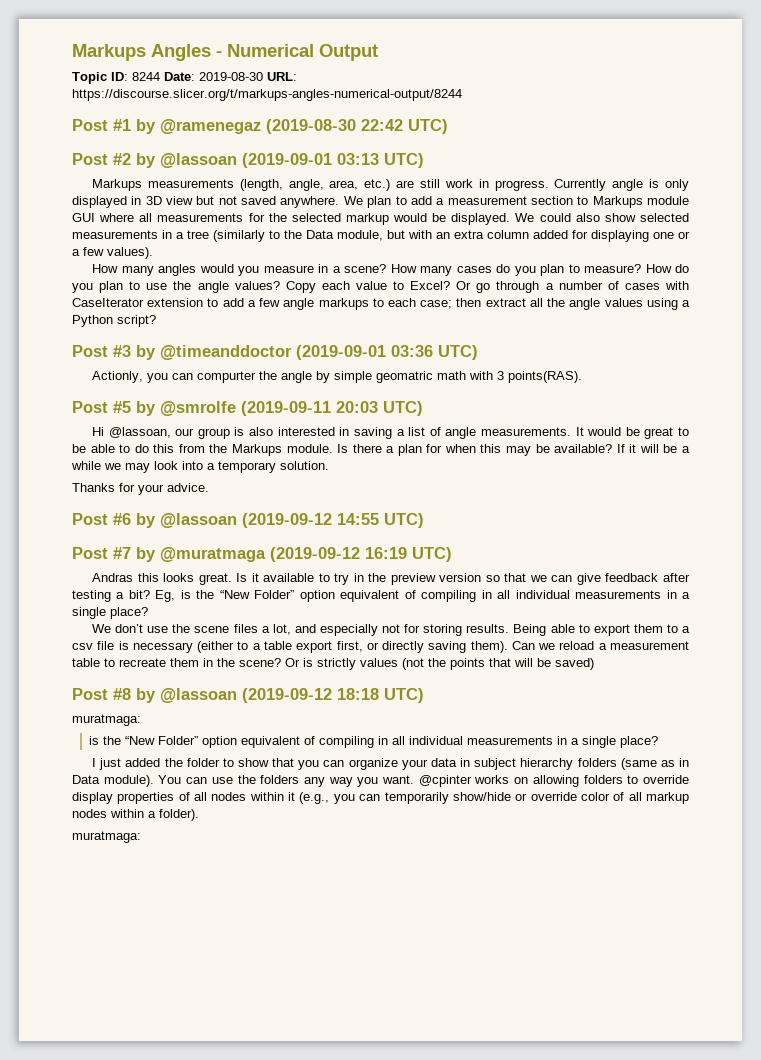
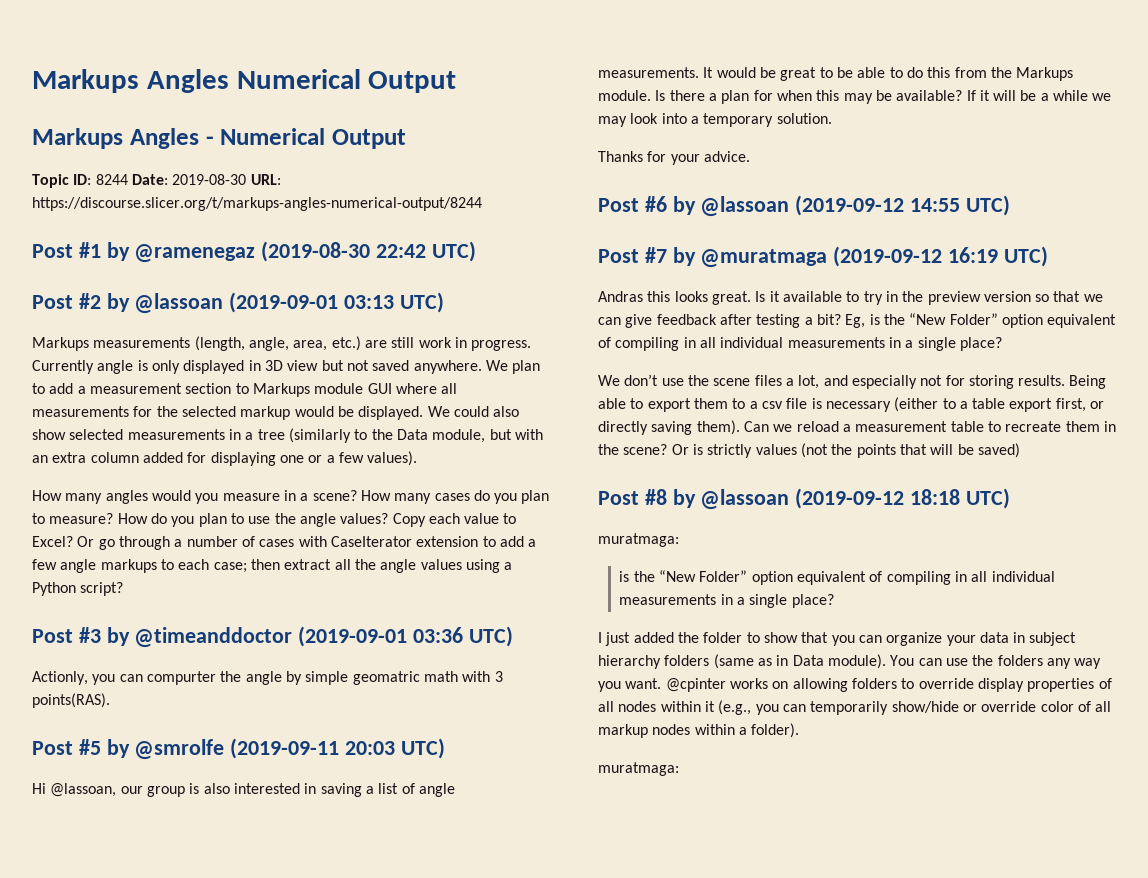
[72,44,211,61] Markups Angles -> [32,69,457,93] [32,128,199,149] Markups Angles Numerical Output // Markups Angles

